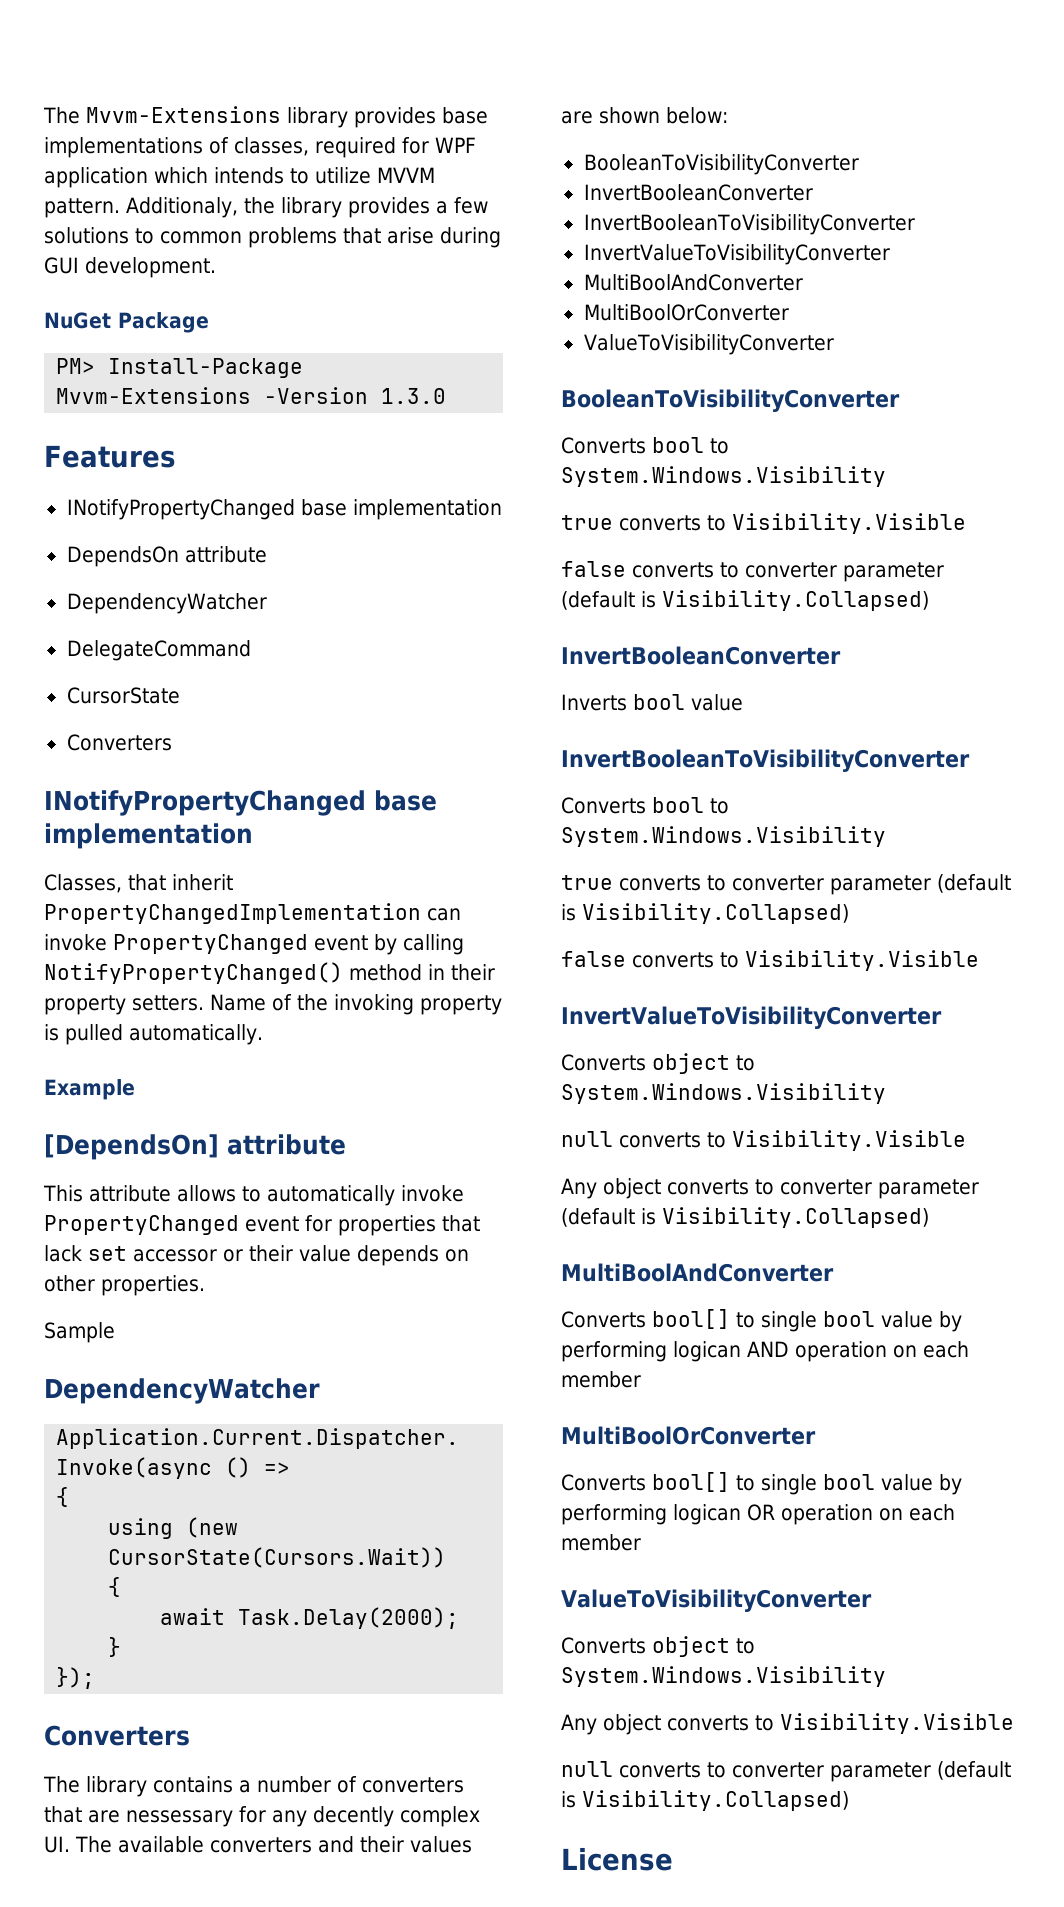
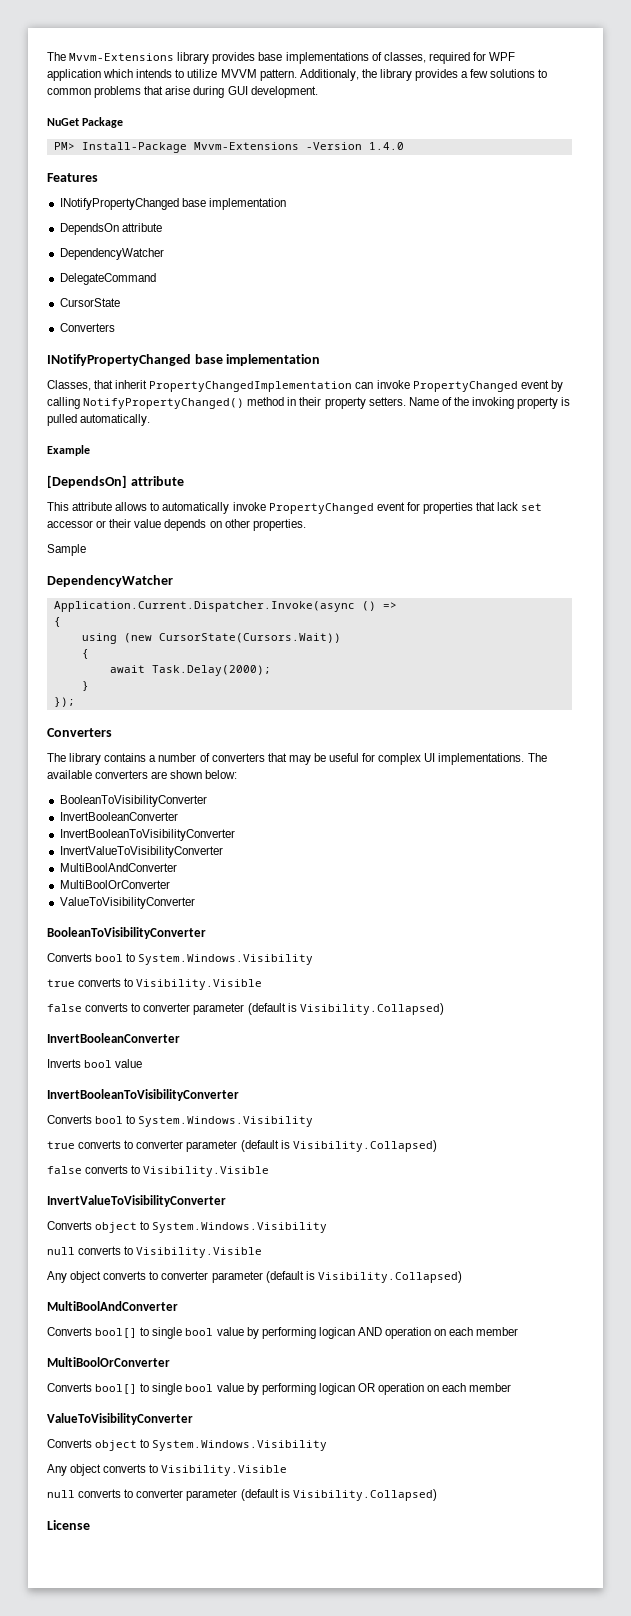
[381,388,447,404] 1.3.0 -> [368,142,404,150] 1.4.0
[88,1806,480,1827] [44,1836,472,1853] are nessessary for any decently complex UI. The available converters and their values -> [288,753,547,765] [47,770,149,779] may be useful for complex UI implementations. The available converters

